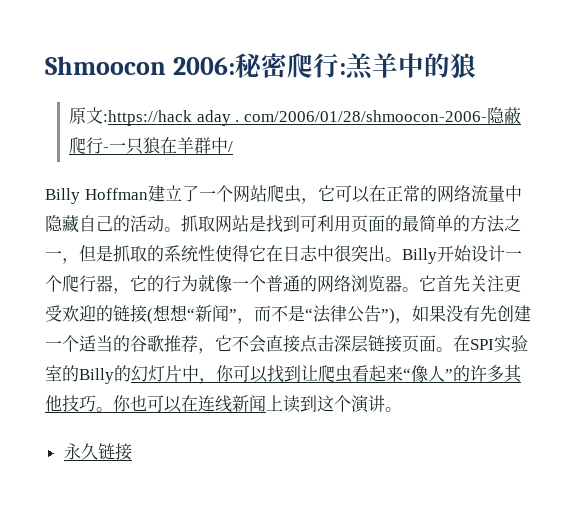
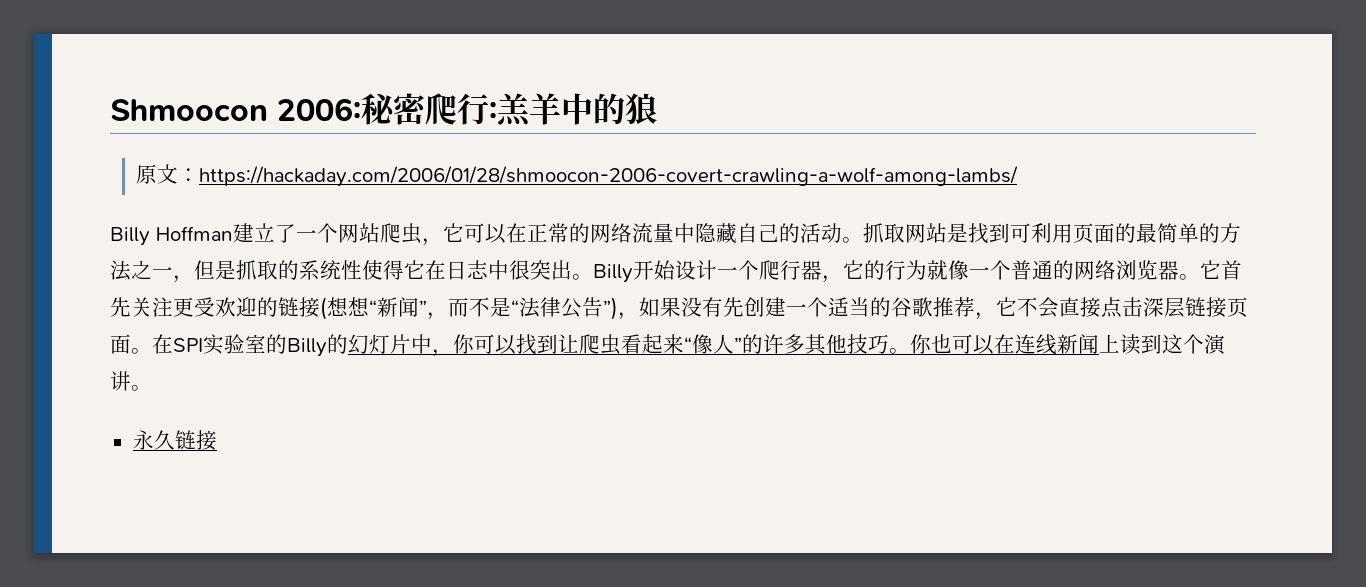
[103,107,521,126] [69,137,234,155] :https://hack aday . com/2006/01/28/shmoocon-2006-隐蔽爬行-一只狼在羊群中/ -> [178,166,1019,187] ：https://hackaday.com/2006/01/28/shmoocon-2006-covert-crawling-a-wolf-among-lambs/

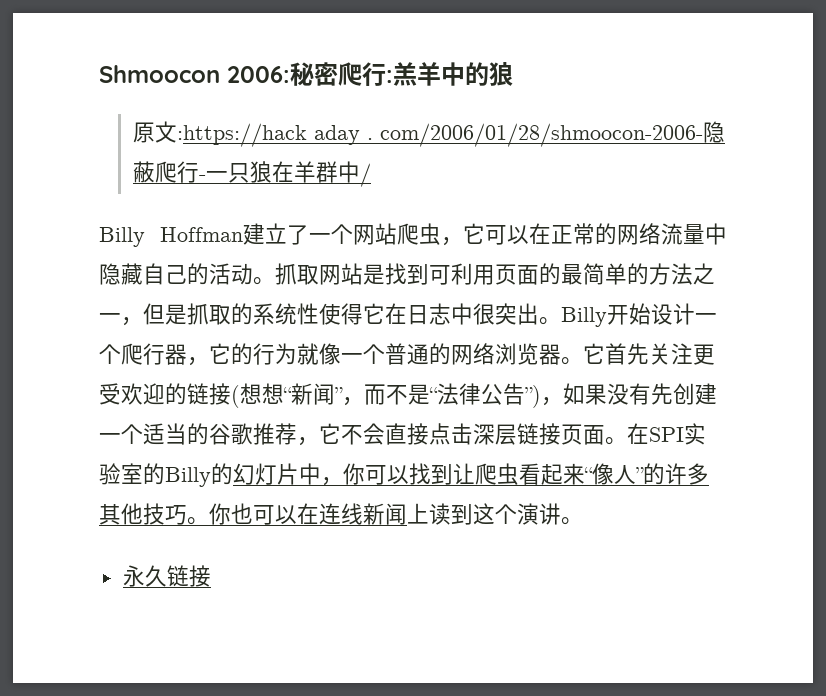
[178,166,1019,187] ：https://hackaday.com/2006/01/28/shmoocon-2006-covert-crawling-a-wolf-among-lambs/ -> [176,121,725,147] [132,161,371,187] :https://hack aday . com/2006/01/28/shmoocon-2006-隐蔽爬行-一只狼在羊群中/

